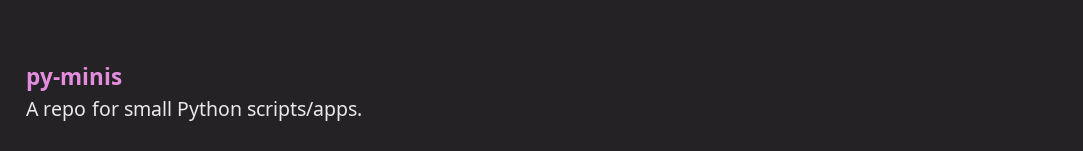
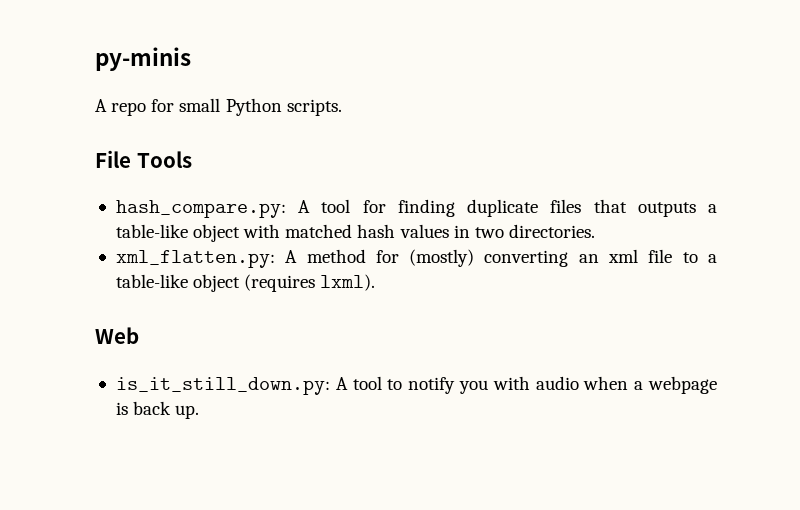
[247,101,363,121] scripts/apps. -> [286,99,342,116] [95,150,192,168] [115,199,718,218] [115,224,595,242] [115,249,718,268] [115,274,376,292] [95,327,139,344] [115,376,717,395] [115,401,200,419] scripts. // File Tools // hash_compare.py: A tool for finding duplicate files that outputs a table-like object with matched hash values in two directories. // xml_flatten.py: A method for (mostly) converting an xml file to a table-like object (requires lxml). // Web // is_it_still_down.py: A tool to notify you with audio when a webpage is back up.

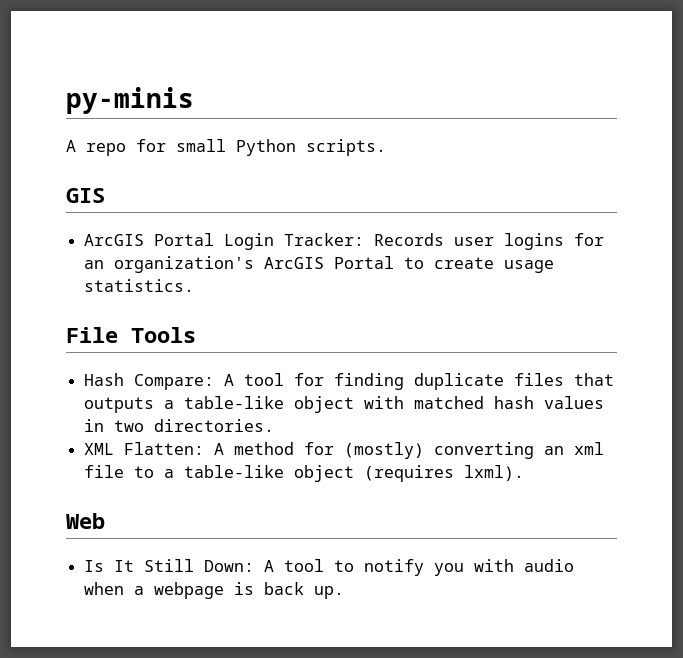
(342, 107) none -> [66,188,105,203] [84,233,605,250] [84,256,555,273] [84,279,195,292] // GIS // ArcGIS Portal Login Tracker: Records user logins for an organization's ArcGIS Portal to create usage statistics.
[115,200,286,218] hash_compare.py: -> [84,373,215,390] Hash Compare:
[115,250,275,268] xml_flatten.py: -> [84,442,205,455] XML Flatten:
[115,377,330,395] is_it_still_down.py: -> [84,559,255,572] Is It Still Down:

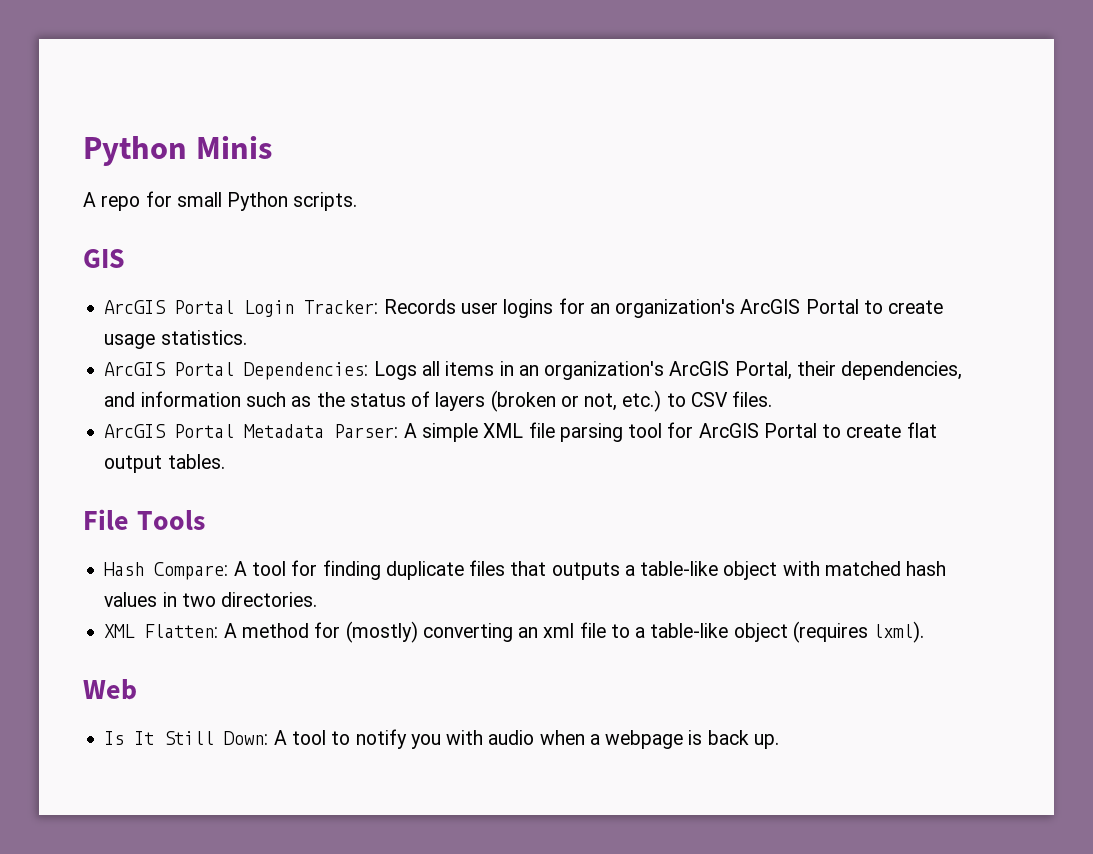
[66,87,194,114] py-minis -> [83,136,272,166] Python Minis
(195, 285) none -> [104,361,963,380] [104,390,773,412] [104,422,937,442] [104,454,225,473] // ArcGIS Portal Dependencies: Logs all items in an organization's ArcGIS Portal, their dependencies, and information such as the status of layers (broken or not, etc.) to CSV files. // ArcGIS Portal Metadata Parser: A simple XML file parsing tool for ArcGIS Portal to create flat output tables.

